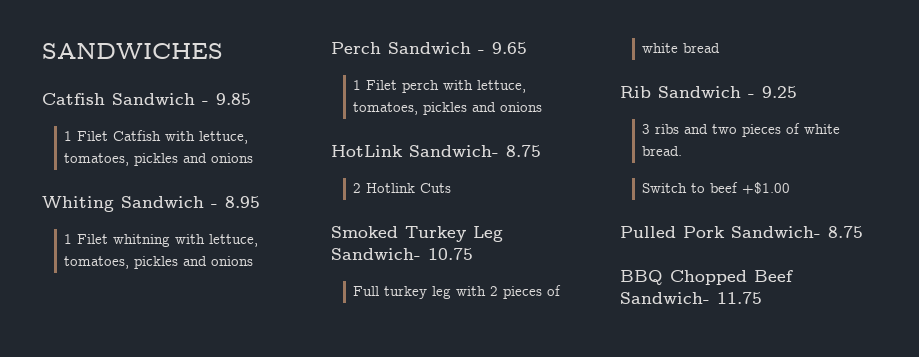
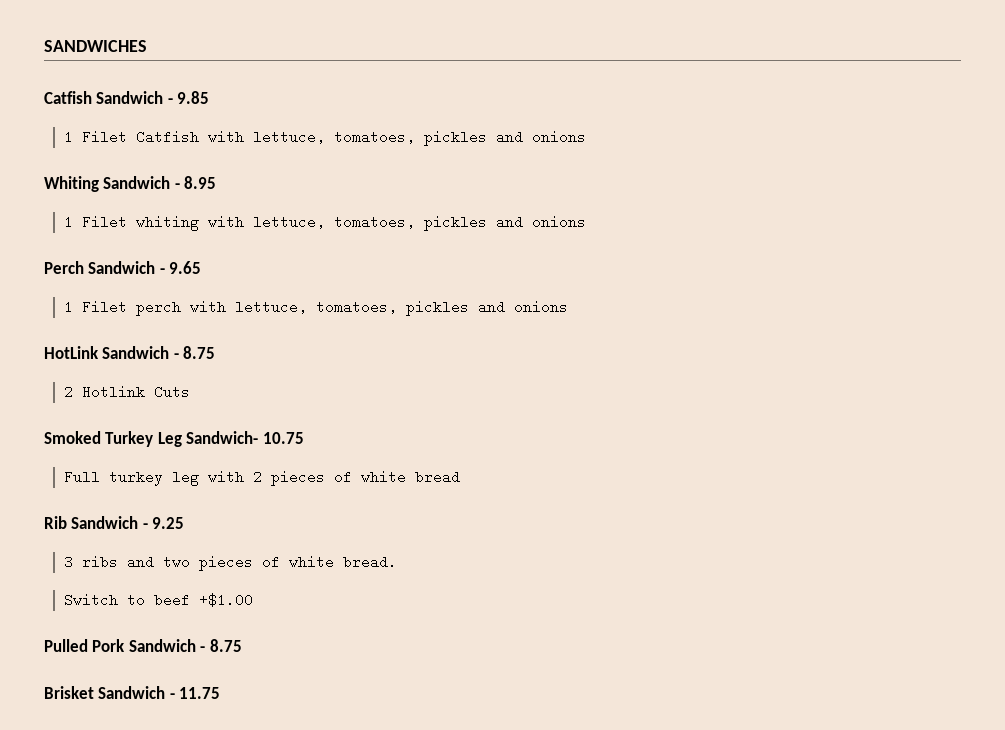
[113,234,171,247] whitning -> [136,216,200,231] whiting
[409,145,499,157] Sandwich- -> [102,346,179,359] Sandwich -
[731,226,863,238] [620,270,793,285] [620,292,710,304] Sandwich- 8.75 // BBQ Chopped Beef Sandwich- -> [128,639,242,652] [44,686,175,699] Sandwich - 8.75 // Brisket Sandwich -

